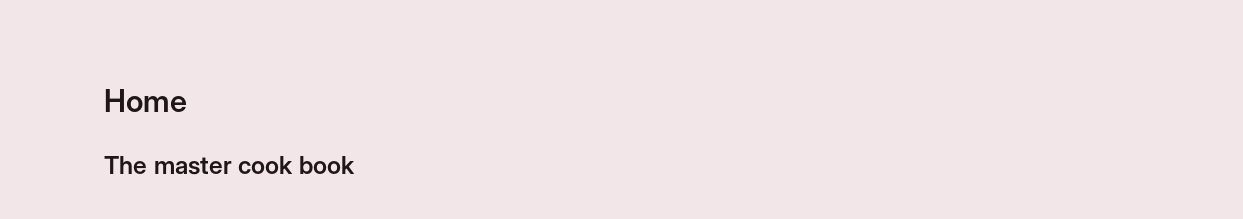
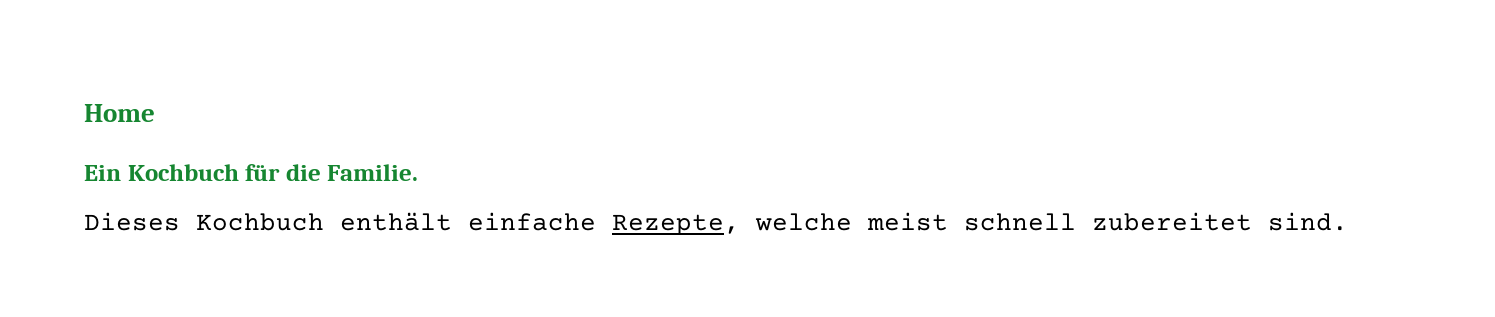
[104,156,355,175] The master cook book -> [84,164,419,181] [84,212,1348,235] Ein Kochbuch für die Familie. // Dieses Kochbuch enthält einfache Rezepte, welche meist schnell zubereitet sind.

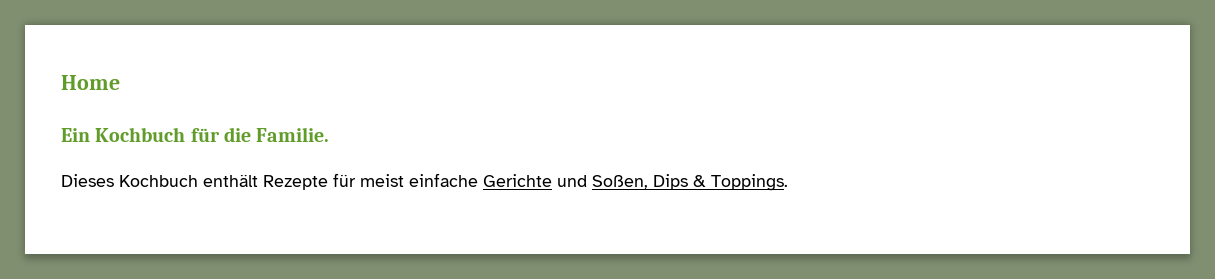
[468,212,1348,235] einfache Rezepte, welche meist schnell zubereitet sind. -> [263,173,788,191] Rezepte für meist einfache Gerichte und Soßen, Dips & Toppings.

